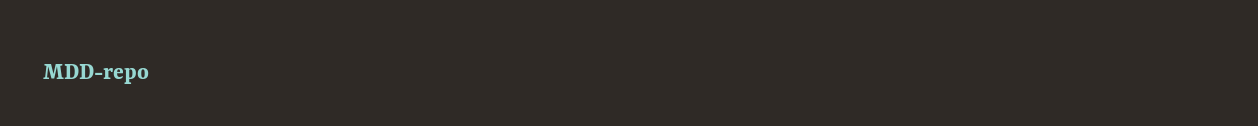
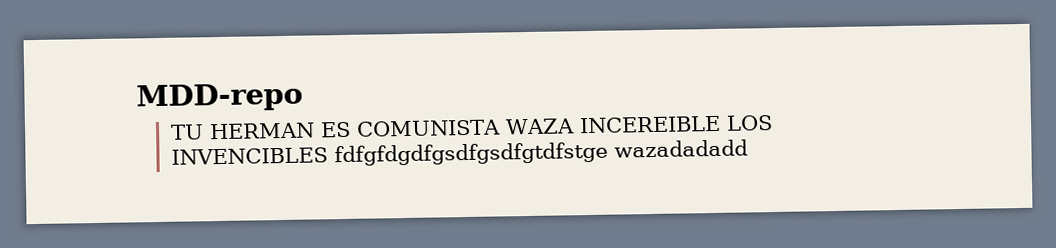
(149, 74) none -> [169,115,773,140] [170,139,748,167] // TU HERMAN ES COMUNISTA WAZA INCEREIBLE LOS INVENCIBLES fdfgfdgdfgsdfgsdfgtdfstge wazadadadd

